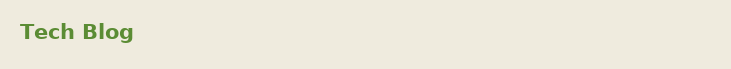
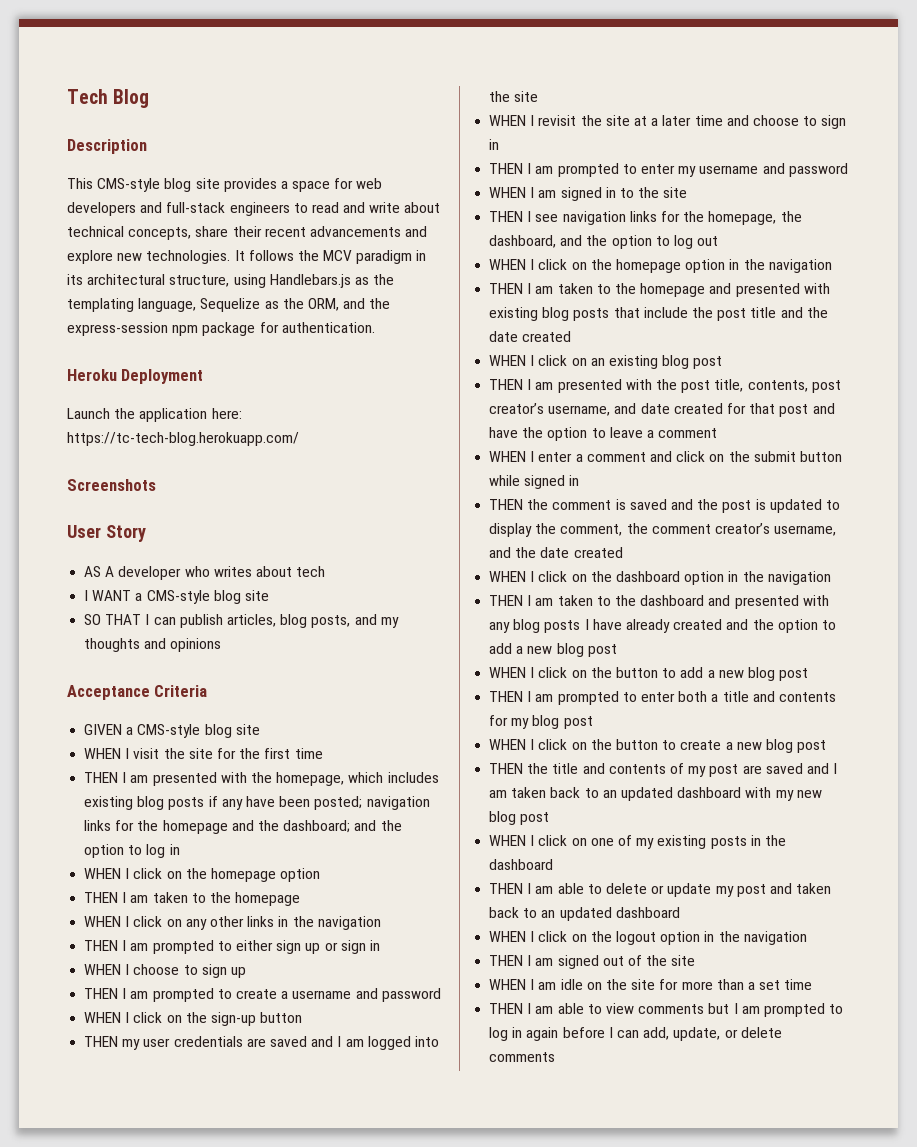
(134, 33) none -> [67,139,147,154] [67,178,383,192] [67,202,441,216] [67,226,428,240] [67,250,427,264] [67,274,395,288] [67,298,391,312] [67,322,375,336] [67,369,204,384] [67,408,242,422] [67,432,299,446] [67,479,156,491] [67,525,146,542] [84,566,326,580] [84,590,269,604] [84,614,399,628] [84,638,222,652] [67,685,208,700] [84,724,260,738] [84,748,323,759] [84,772,439,786] [84,796,430,810] [84,820,402,834] [84,844,180,858] [84,868,321,882] [84,892,301,906] [84,916,381,930] [84,940,380,954] [84,964,246,978] [84,988,441,1002] [84,1012,303,1026] [84,1036,439,1050] [489,91,539,102] [489,115,847,129] [489,139,500,150] [489,163,848,177] [489,187,688,201] [489,211,802,225] [489,235,719,249] [489,259,832,273] [489,283,830,297] [489,307,828,321] [489,331,572,342] [489,355,723,369] [489,379,841,393] [489,403,835,417] [489,427,718,441] [489,451,842,462] [489,475,580,489] [489,499,840,513] [489,523,837,537] [489,547,623,558] [489,571,831,585] [489,595,829,609] [489,619,836,633] [489,643,617,657] [489,667,809,681] [489,691,836,705] [489,715,593,729] [489,739,827,753] [489,763,838,777] [489,787,822,801] [489,811,550,825] [489,835,786,849] [489,859,554,870] [489,883,832,897] [489,907,680,921] [489,931,807,945] [489,955,696,969] [489,979,813,990] [489,1003,844,1017] [489,1027,782,1041] [489,1052,556,1062] // Description // This CMS-style blog site provides a space for web developers and full-stack engineers to read and write about technical concepts, share their recent advancements and explore new technologies. It follows the MCV paradigm in its architectural structure, using Handlebars.js as the templating language, Sequelize as the ORM, and the express-session npm package for authentication. // Heroku Deployment // Launch the application here: https://tc-tech-blog.herokuapp.com/ // Screenshots // User Story // AS A developer who writes about tech // I WANT a CMS-style blog site // SO THAT I can publish articles, blog posts, and my thoughts and opinions // Acceptance Criteria // GIVEN a CMS-style blog site // WHEN I visit the site for the first time // THEN I am presented with the homepage, which includes existing blog posts if any have been posted; navigation links for the homepage and the dashboard; and the option to log in // WHEN I click on the homepage option // THEN I am taken to the homepage // WHEN I click on any other links in the navigation // THEN I am prompted to either sign up or sign in // WHEN I choose to sign up // THEN I am prompted to create a username and password // WHEN I click on the sign-up button // THEN my user credentials are saved and I am logged into the site // WHEN I revisit the site at a later time and choose to sign in // THEN I am prompted to enter my username and password // WHEN I am signed in to the site // THEN I see navigation links for the homepage, the dashboard, and the option to log out // WHEN I click on the homepage option in the navigation // THEN I am taken to the homepage and presented with existing blog posts that include the post title and the date created // WHEN I click on an existing blog post // THEN I am presented with the post title, contents, post creator’s username, and date created for that post and have the option to leave a comment // WHEN I enter a comment and click on the submit button while signed in // THEN the comment is saved and the post is updated to display the comment, the comment creator’s username, and the date created // WHEN I click on the dashboard option in the navigation // THEN I am taken to the dashboard and presented with any blog posts I have already created and the option to add a new blog post // WHEN I click on the button to add a new blog post // THEN I am prompted to enter both a title and contents for my blog post // WHEN I click on the button to create a new blog post // THEN the title and contents of my post are saved and I am taken back to an updated dashboard with my new blog post // WHEN I click on one of my existing posts in the dashboard // THEN I am able to delete or update my post and taken back to an updated dashboard // WHEN I click on the logout option in the navigation // THEN I am signed out of the site // WHEN I am idle on the site for more than a set time // THEN I am able to view comments but I am prompted to log in again before I can add, update, or delete comments

